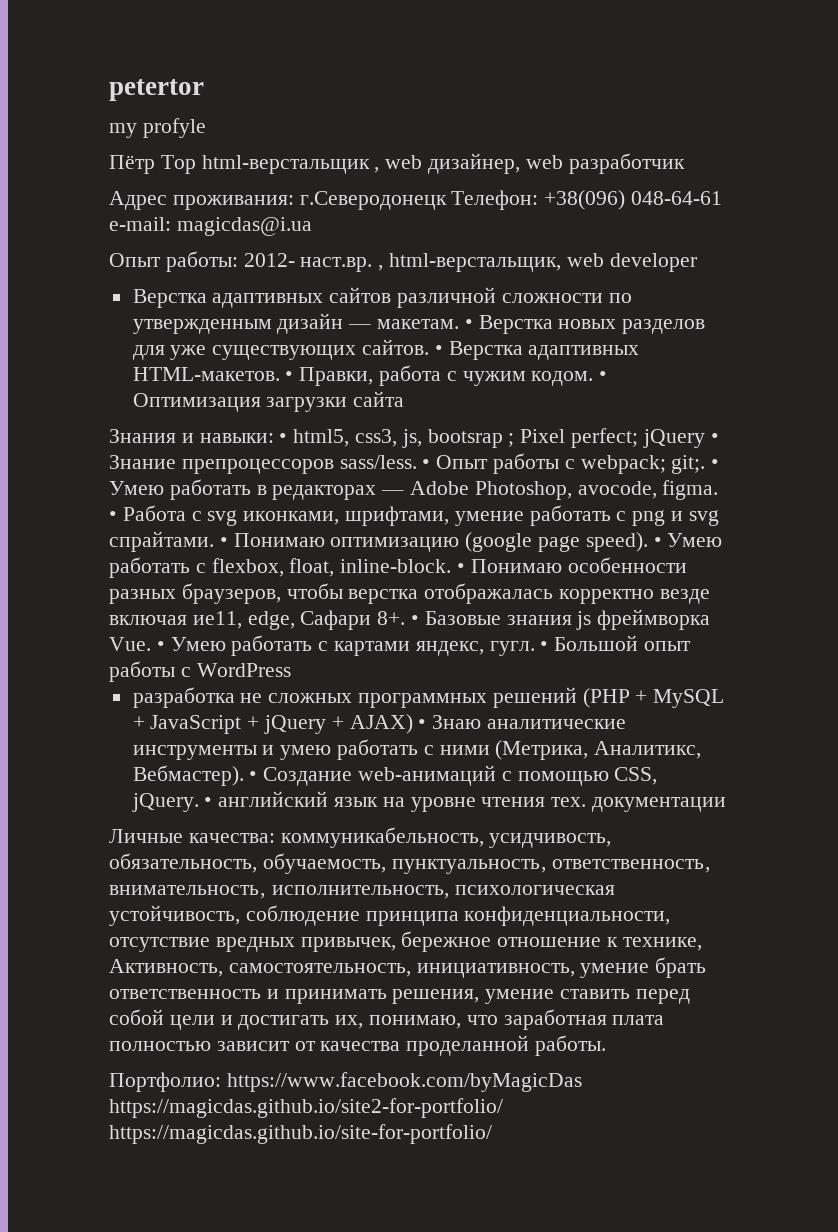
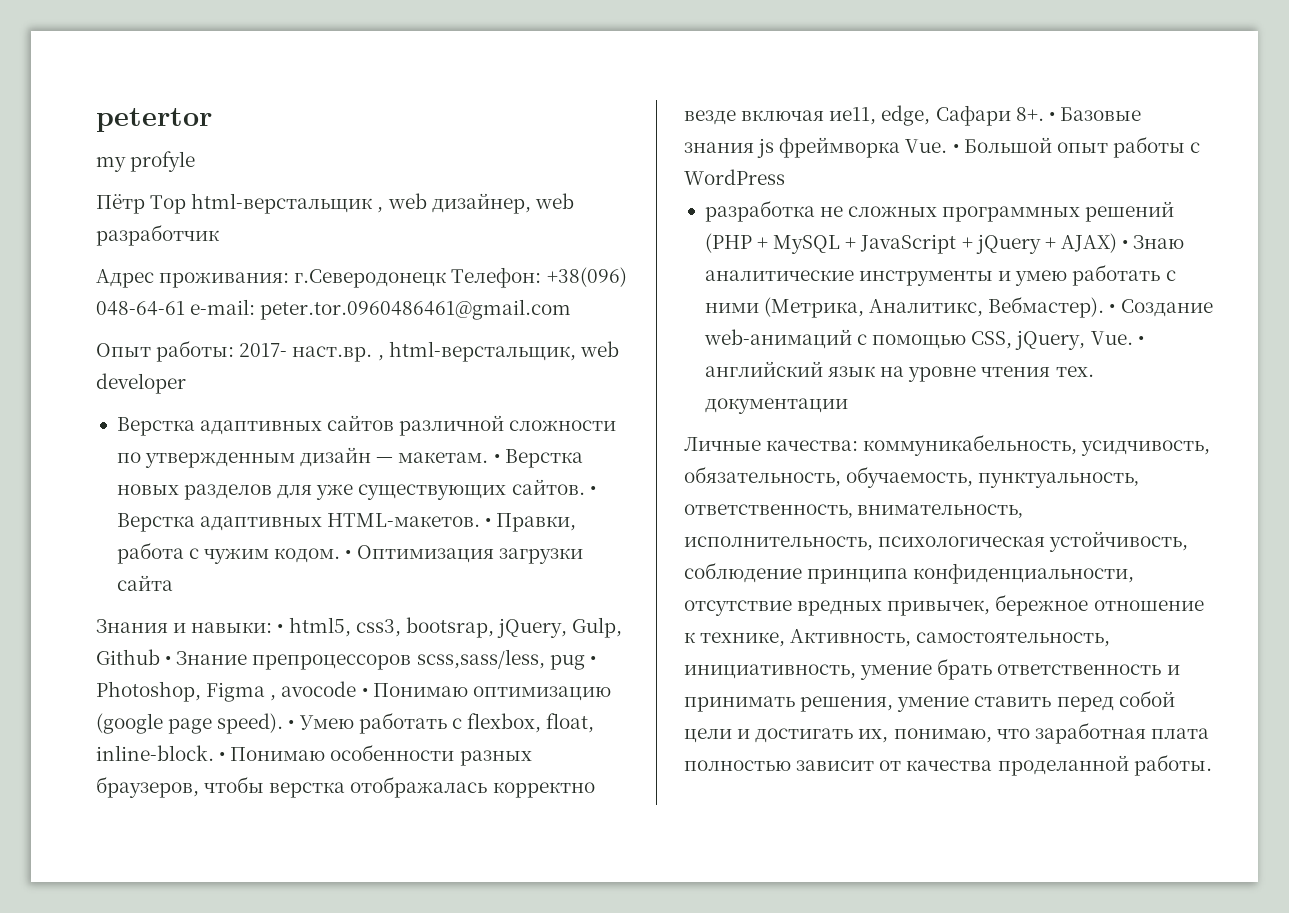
[176,217,312,236] magicdas@i.ua -> [260,299,572,320] peter.tor.0960486461@gmail.com
[243,253,295,267] 2012- -> [239,343,288,357] 2017-
[401,428,719,448] [109,453,720,474] [109,479,719,500] [109,505,719,526] [109,531,214,552] js, bootsrap ; Pixel perfect; jQuery • Знание препроцессоров sass/less. • Опыт работы с webpack; git;. • Умею работать в редакторах — Adobe Photoshop, avocode, figma. • Работа с svg иконками, шрифтами, умение работать с png и svg спрайтами. -> [405,617,623,638] [96,649,596,670] [96,681,357,702] bootsrap, jQuery, Gulp, Github • Знание препроцессоров scss,sass/less, pug • Photoshop, Figma , avocode
[170,635,549,656] Умею работать с картами яндекс, гугл. • -> (959, 148) none
[131,793,199,812] jQuery. -> [1015,330,1133,350] jQuery, Vue.
[109,1072,582,1092] [109,1098,503,1118] [109,1124,492,1144] // Портфолио: https://www.facebook.com/byMagicDas https://magicdas.github.io/site2-for-portfolio/ https://magicdas.github.io/site-for-portfolio/ -> (1212, 765) none

